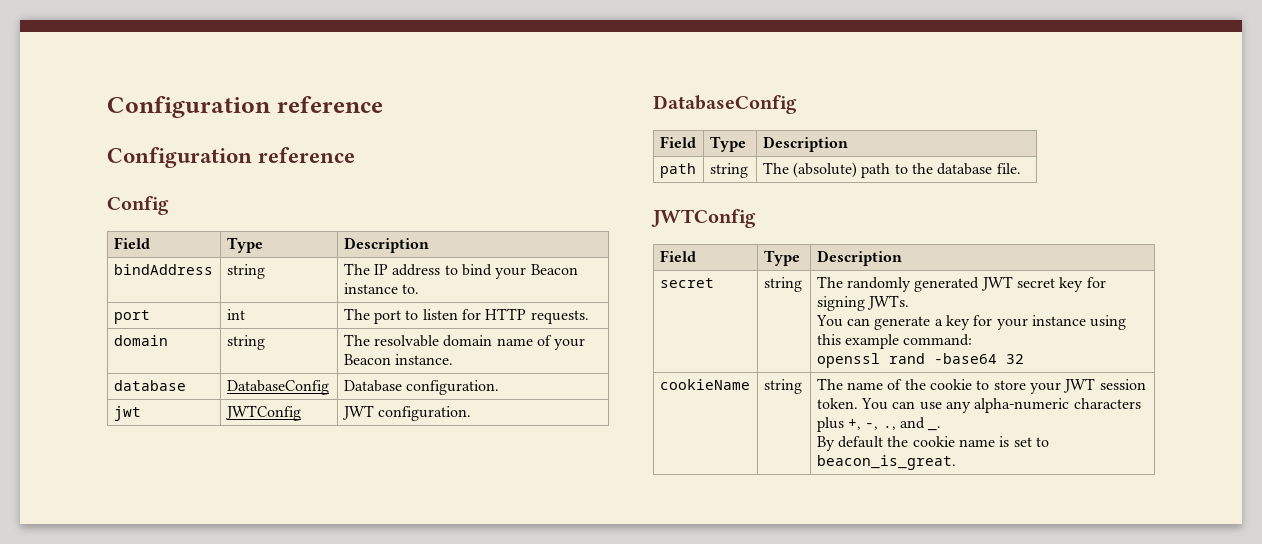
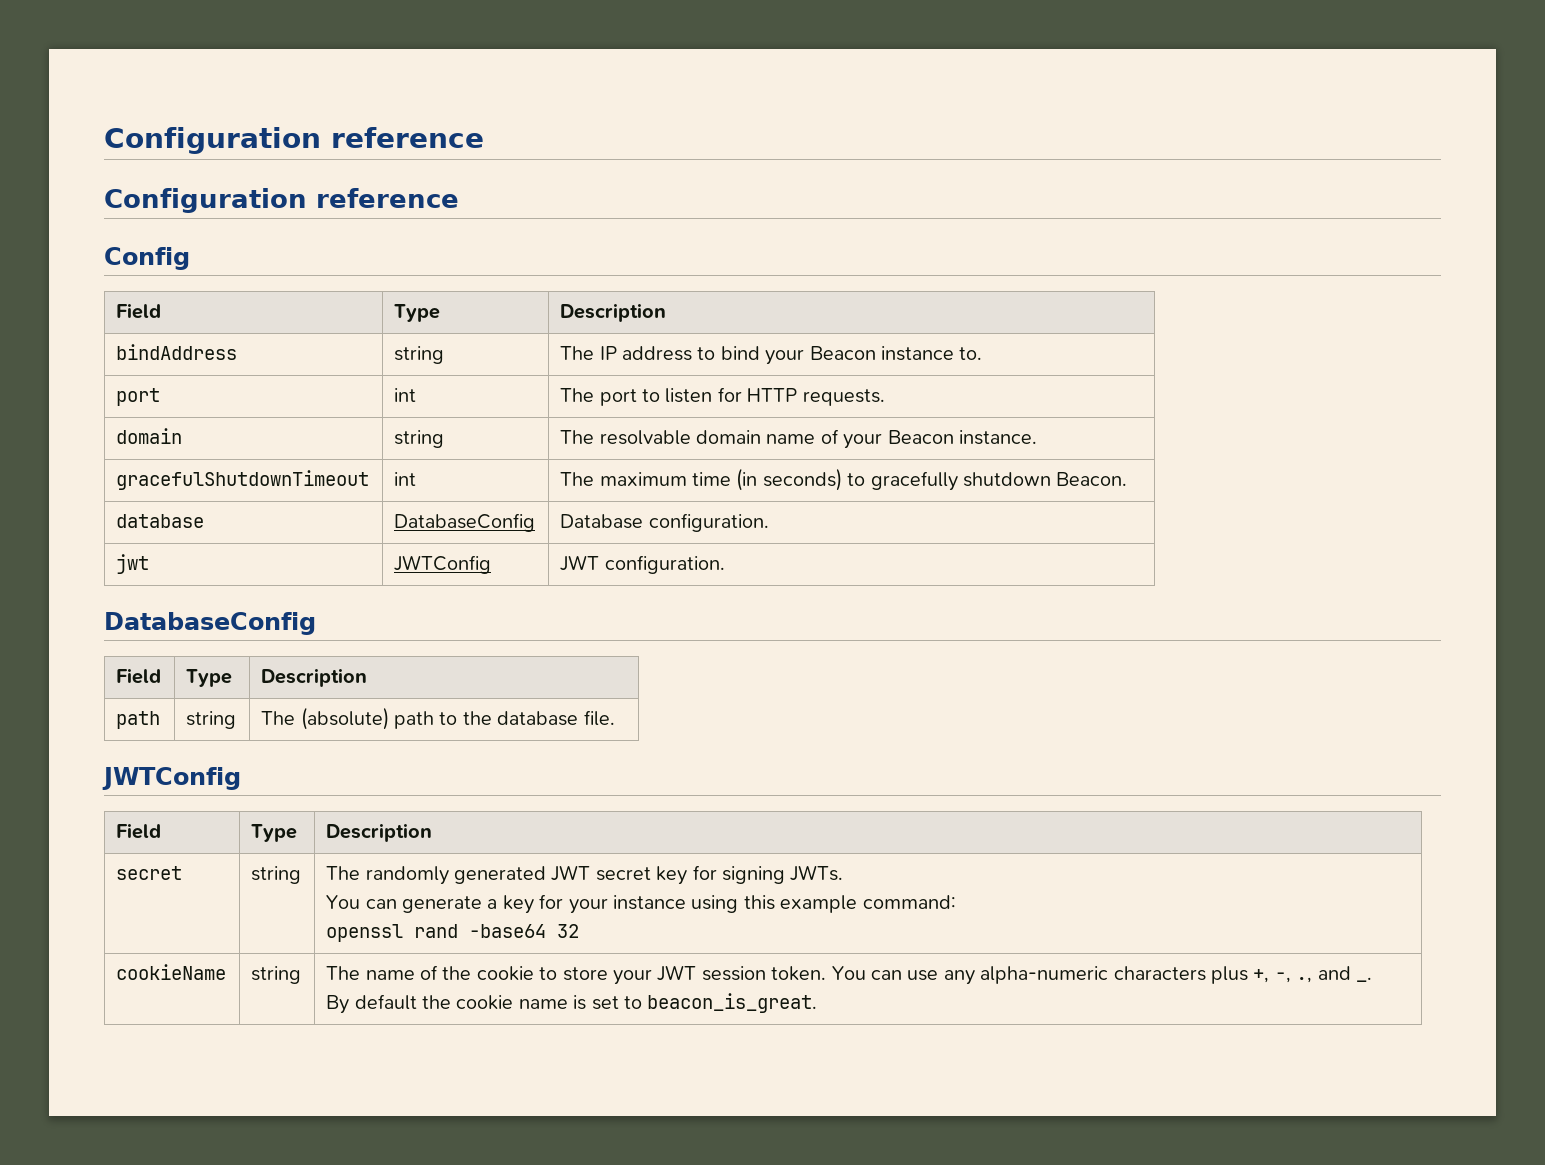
(454, 359) none -> [116,470,370,490] [394,472,417,486] [560,468,1128,491] // gracefulShutdownTimeout | int | The maximum time (in seconds) to gracefully shutdown Beacon.

